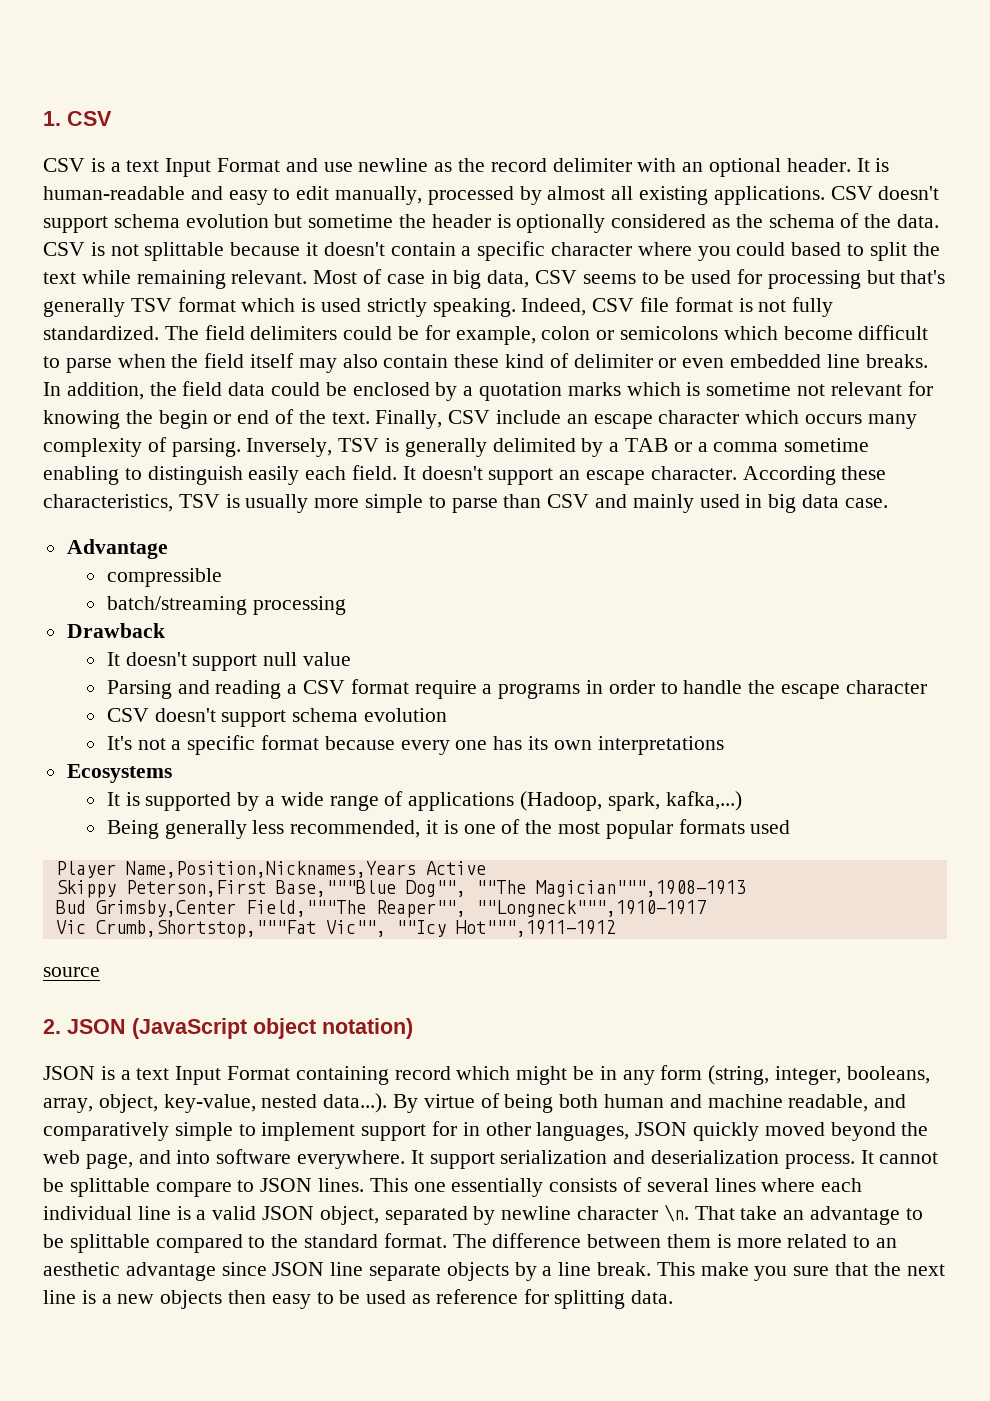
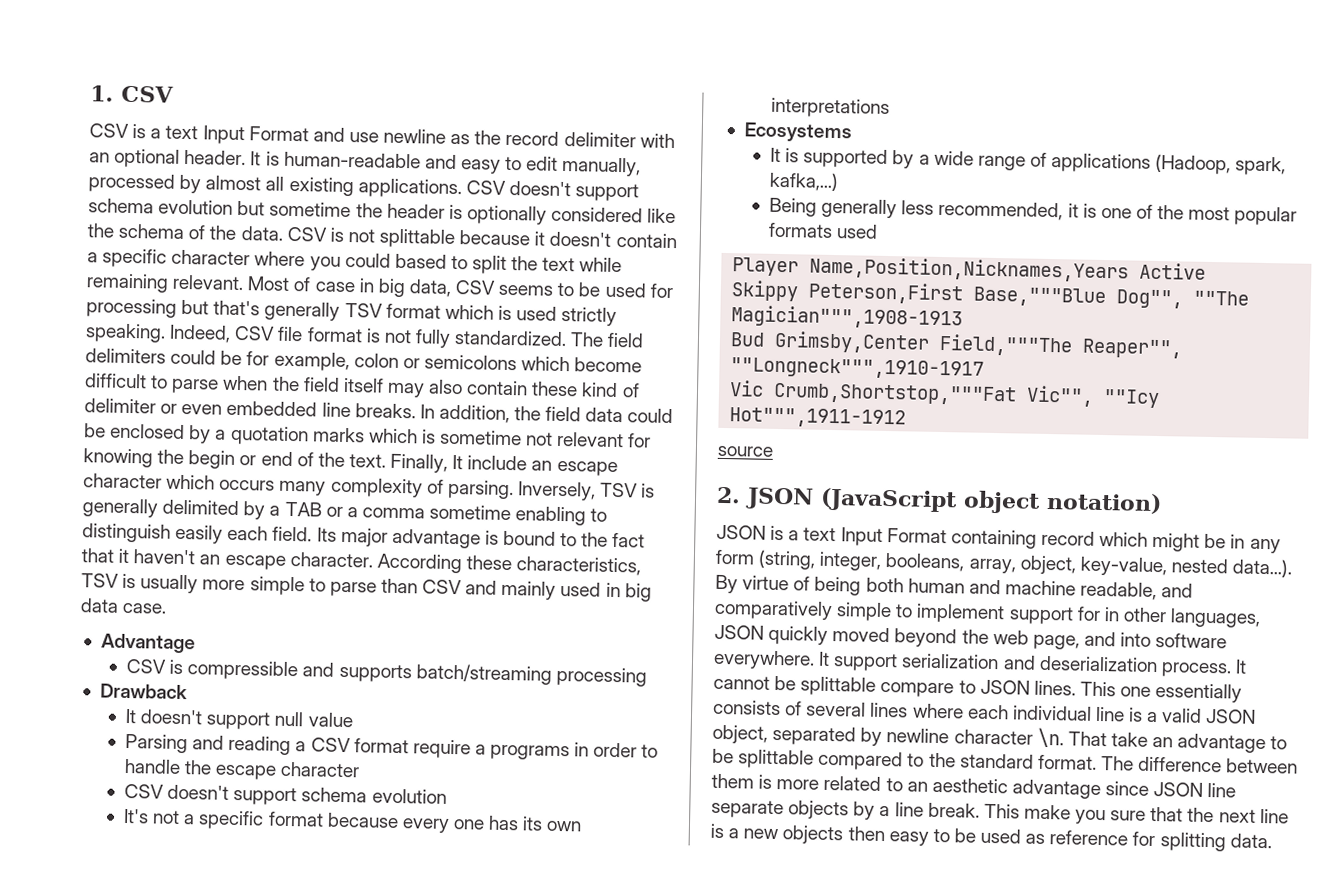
[712,218,731,228] as -> [647,208,677,224] like
[448,410,491,424] CSV -> [452,454,464,470] It
[402,466,554,485] It doesn't support -> [316,527,646,549] [81,548,196,565] Its major advantage is bound to the fact that it haven't
(168, 549) none -> [126,658,184,675] CSV is
(222, 577) // -> [302,662,412,683] and supports

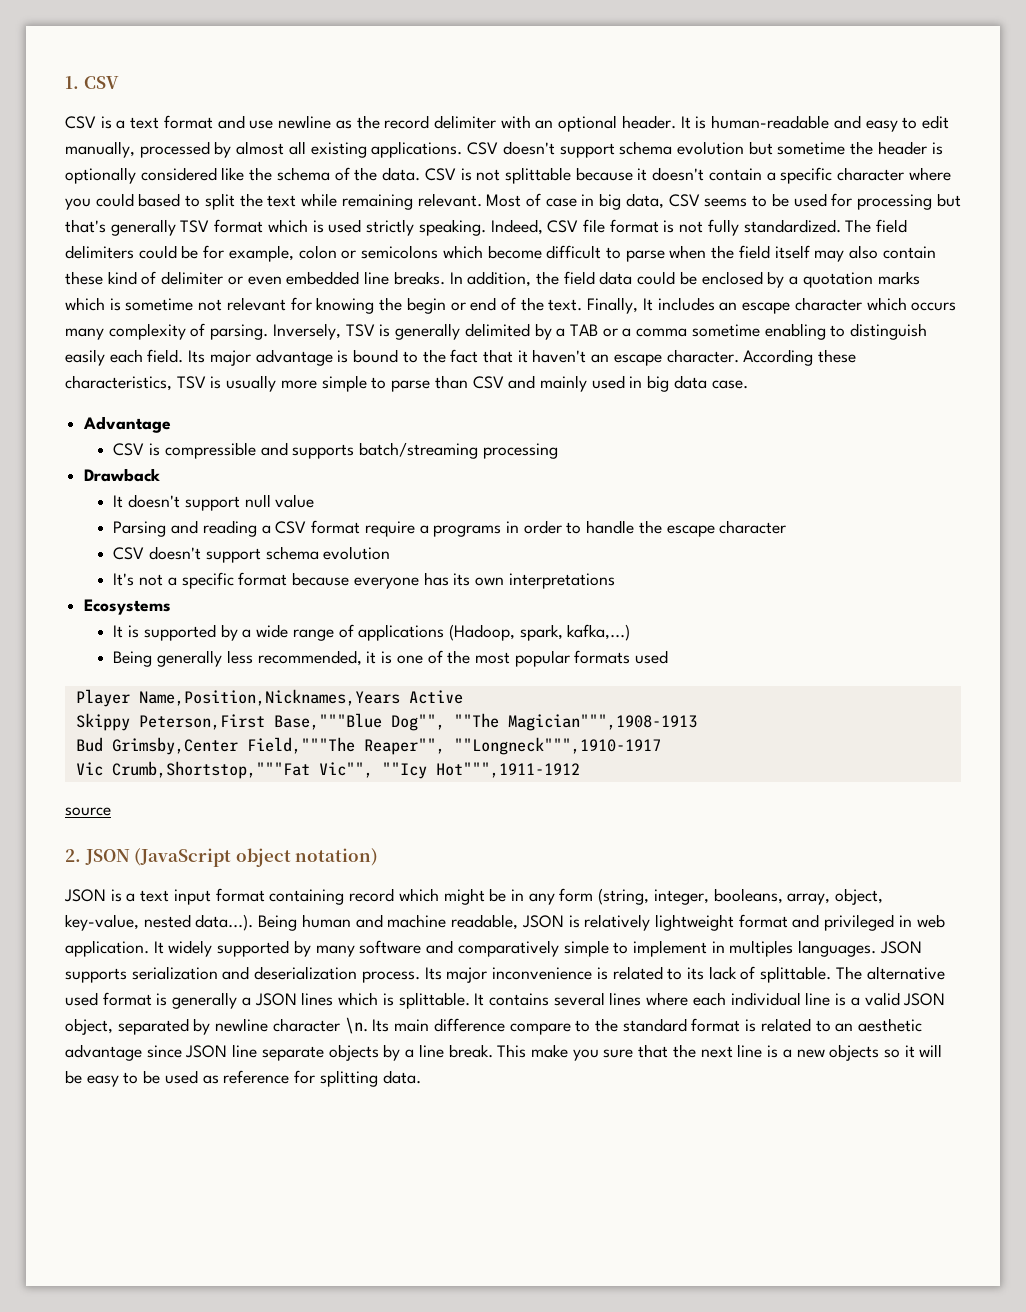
[202,125,309,145] Input Format -> [163,115,213,129] format
[467,455,528,471] include -> [657,297,715,311] includes
[401,818,485,833] every one -> [353,577,419,589] everyone
[840,527,947,546] Input Format -> [173,888,265,905] input format
[715,574,1158,601] By virtue of being both human and machine readable, -> [258,914,945,931] [65,940,422,957] Being human and machine readable, JSON is relatively lightweight format and privileged in web application. It widely supported by many software
[1008,606,1262,628] [714,624,1228,650] [713,649,1247,678] [713,675,1243,703] [713,699,803,716] support for in other languages, JSON quickly moved beyond the web page, and into software everywhere. It support serialization and deserialization process. It cannot be splittable compare to JSON lines. This one essentially consists of -> [711,940,922,957] [65,966,945,983] [65,992,549,1009] in multiples languages. JSON supports serialization and deserialization process. Its major inconvenience is related to its lack of splittable. The alternative used format is generally a JSON lines which is splittable. It contains
[1067,731,1288,754] [712,748,1299,774] [711,773,820,790] That take an advantage to be splittable compared to the standard format. The difference between them is more -> [372,1018,757,1035] Its main difference compare to the standard format is
[847,826,885,842] then -> [883,1044,943,1058] [65,1070,82,1084] so it will be

